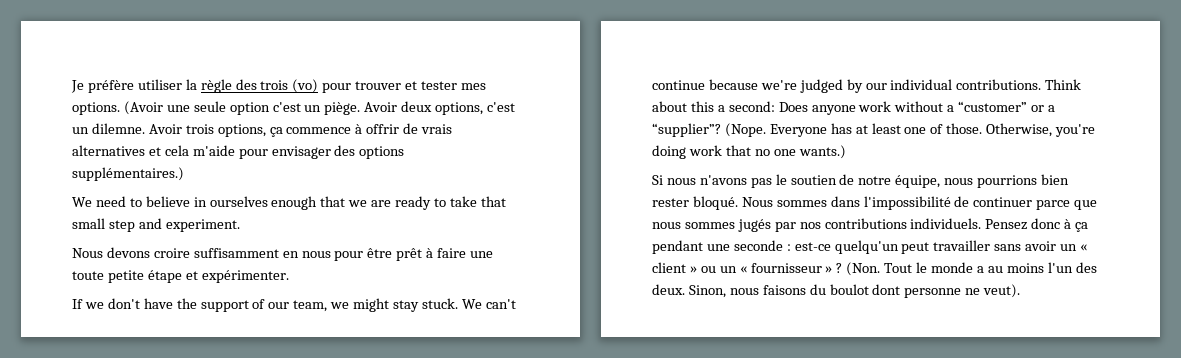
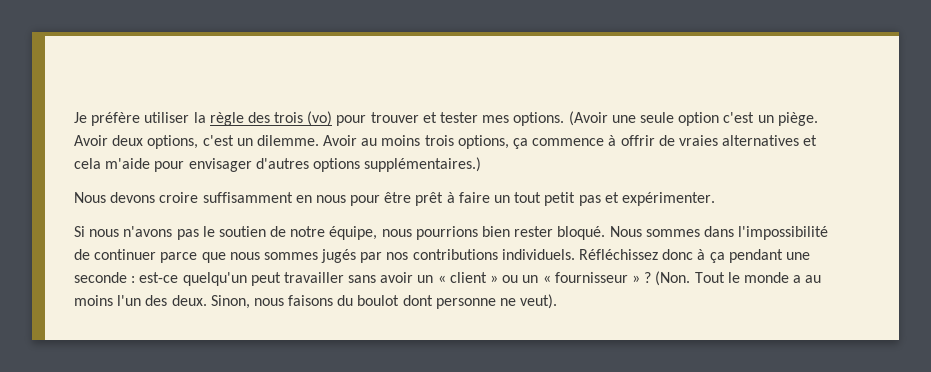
[91,123,182,134] dilemne. Avoir -> [256,135,421,146] dilemme. Avoir au moins
[421,124,453,134] vrais -> [678,135,718,146] vraies
[334,145,356,156] des -> [255,158,309,169] d'autres
[72,196,506,210] [72,218,240,232] // We need to believe in ourselves enough that we are ready to take that small step and experiment. -> (482, 164) none
[470,251,494,258] [72,270,289,283] [72,298,516,312] [652,79,1082,93] [652,101,1056,115] [652,123,1096,137] [652,145,846,159] une toute petite étape et expérimenter. // If we don't have the support of our team, we might stay stuck. We can't continue because we're judged by our individual contributions. Think about this a second: Does anyone work without a “customer” or a “supplier”? (Nope. Everyone has at least one of those. Otherwise, you're doing work that no one wants.) -> [494,192,715,206] un tout petit pas et expérimenter.
[985,219,1028,230] Pensez -> [579,249,659,260] Réfléchissez

